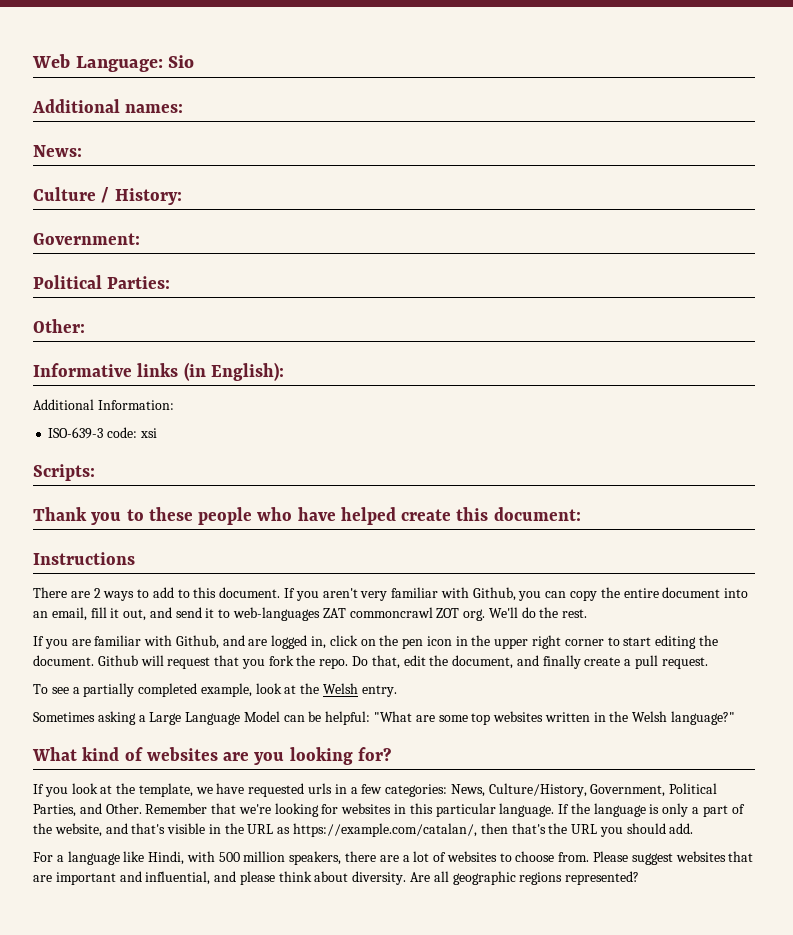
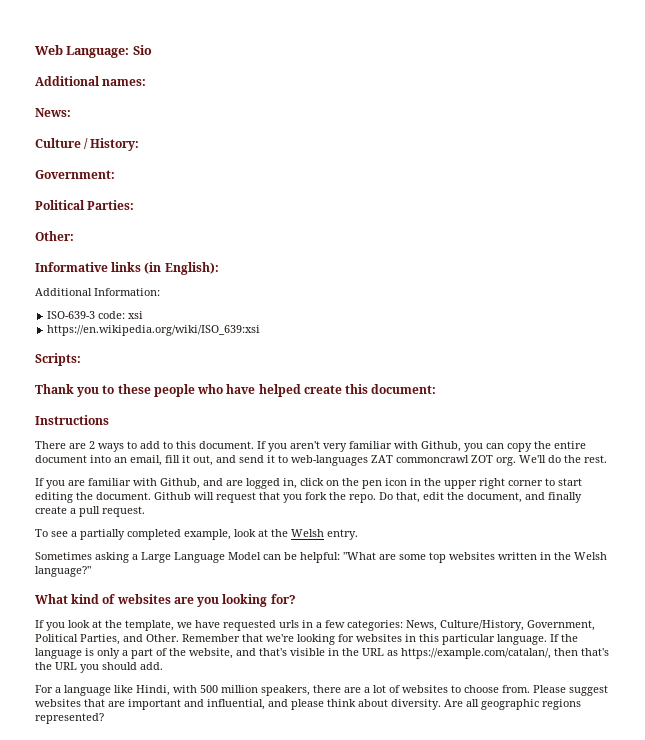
(157, 433) none -> [47,325,261,336] // https://en.wikipedia.org/wiki/ISO_639:xsi

